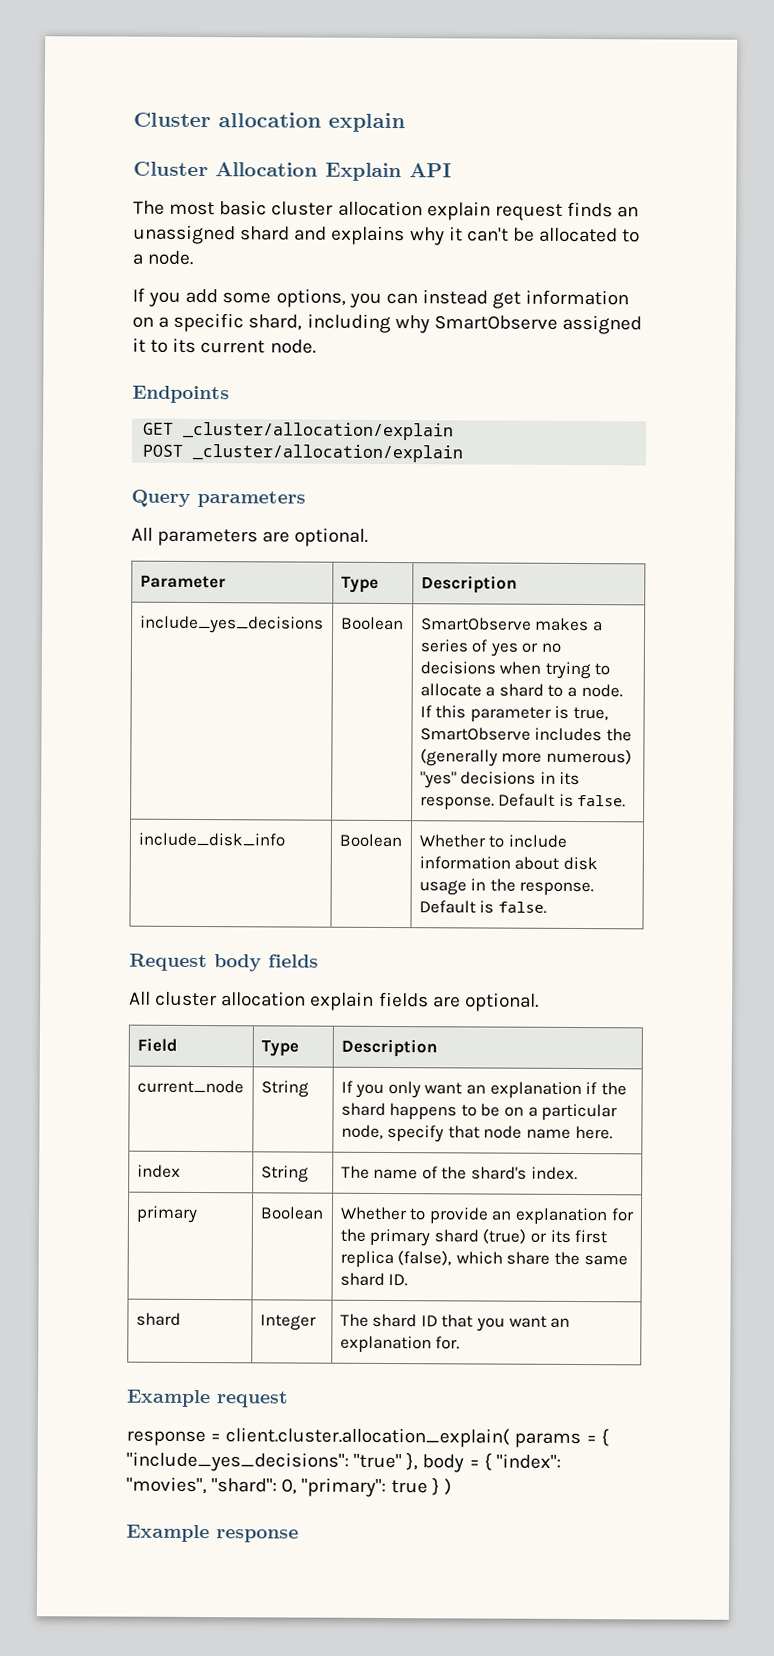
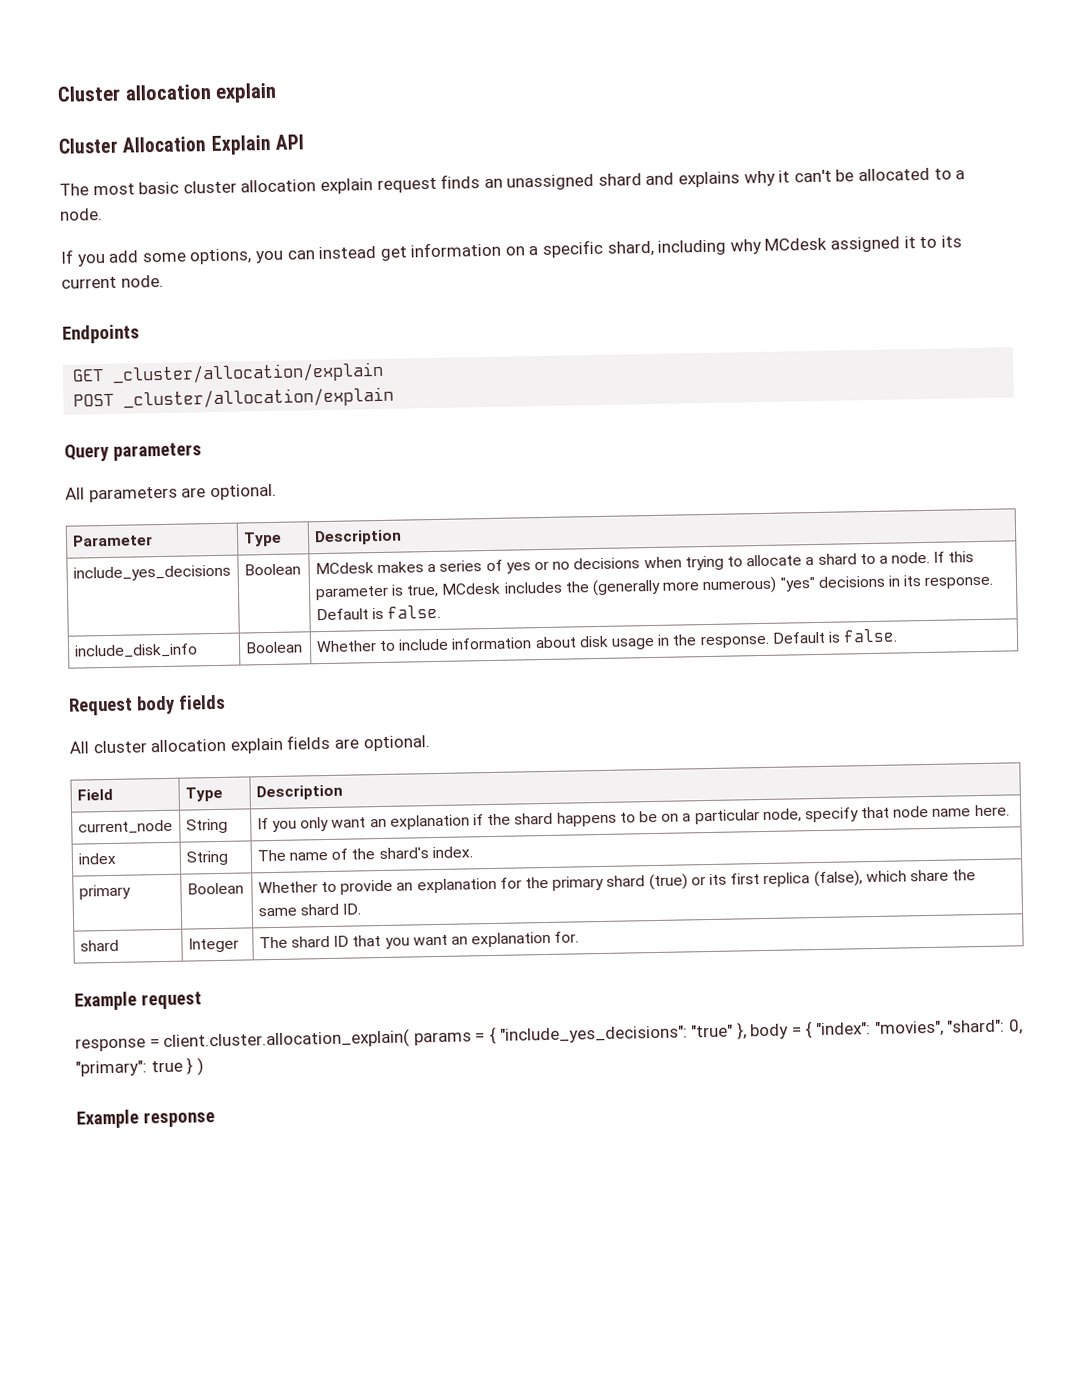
[433,315,558,330] SmartObserve -> [764,237,828,251] MCdesk
[420,617,532,631] SmartObserve -> [314,562,374,575] MCdesk
[419,727,531,741] SmartObserve -> [441,582,502,595] MCdesk

